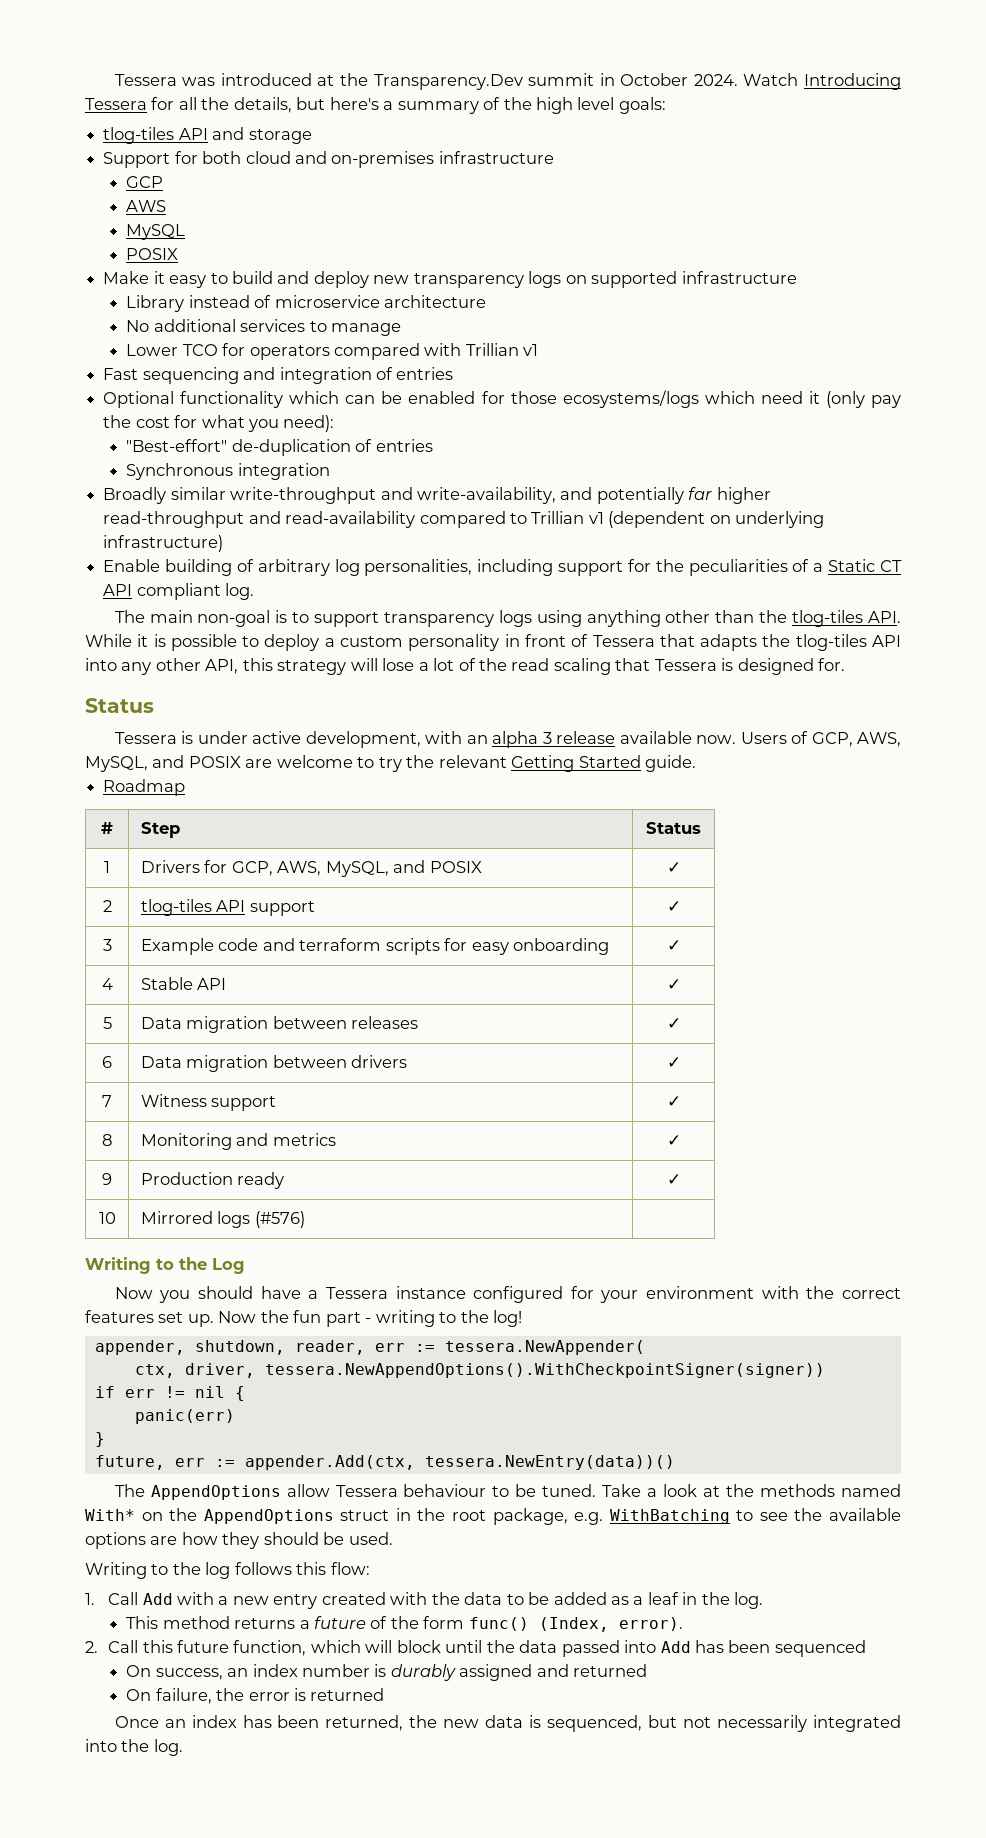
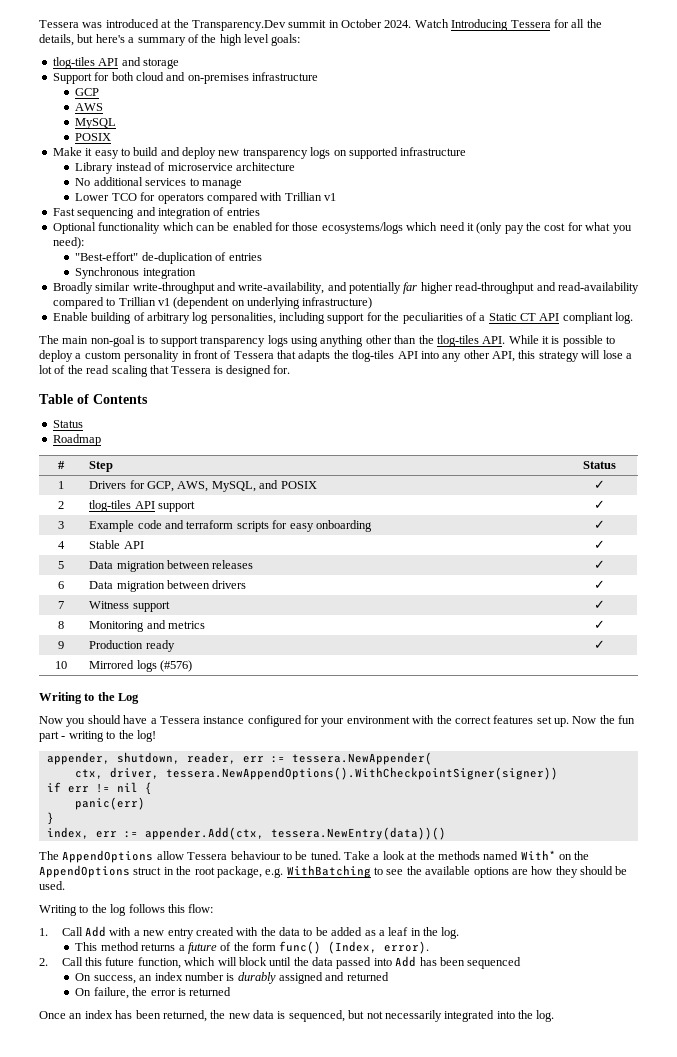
[85,698,154,713] [114,731,901,748] [85,755,697,772] Status // Tessera is under active development, with an alpha 3 release available now. Users of GCP, AWS, MySQL, and POSIX are welcome to try the relevant Getting Started guide. -> [39,394,148,404] [52,420,83,428] Table of Contents // Status
[94,1455,165,1470] future, -> [46,827,89,839] index,

